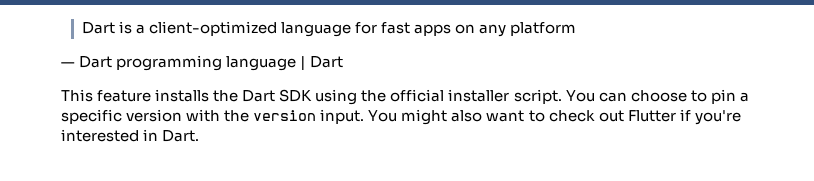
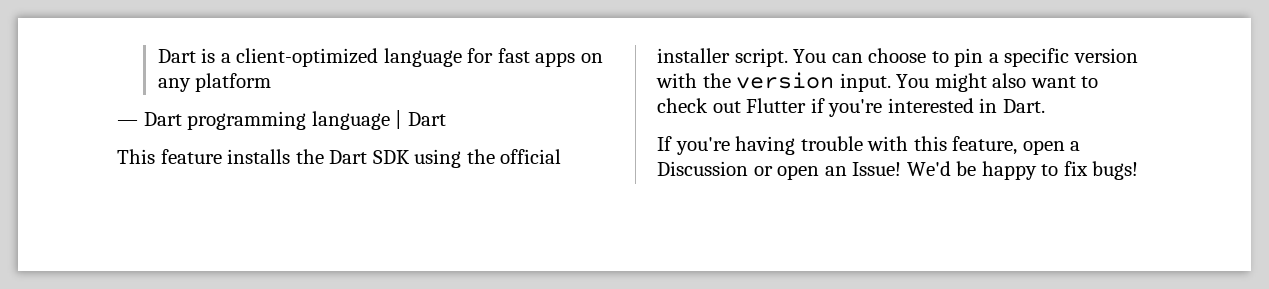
(200, 136) none -> [657,136,1081,155] [657,161,1139,180] // If you're having trouble with this feature, open a Discussion or open an Issue! We'd be happy to fix bugs!

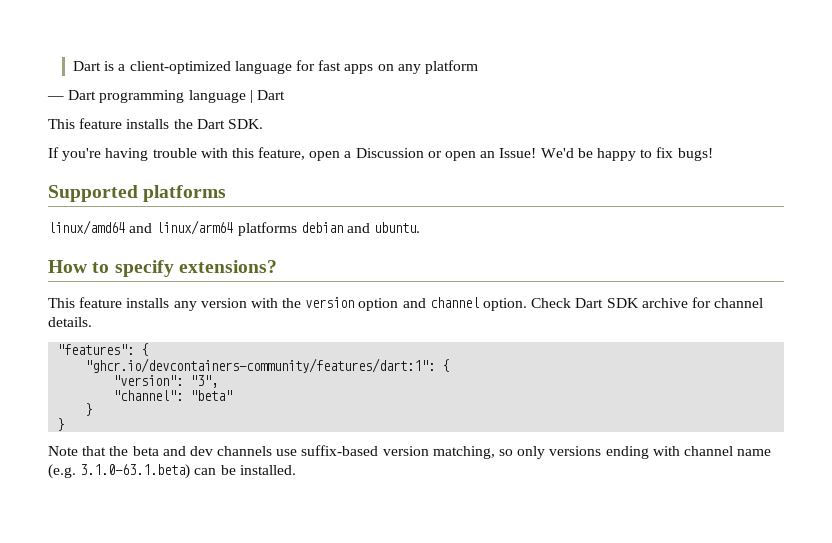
[372,149,562,168] [657,48,1138,67] [656,72,1099,92] [657,98,1045,117] SDK using the official installer script. You can choose to pin a specific version with the version input. You might also want to check out Flutter if you're interested in Dart. -> [227,119,263,129] SDK.
(1139, 170) none -> [48,185,227,202] [48,220,421,236] [48,260,277,277] [48,297,764,311] [48,317,92,327] [57,343,149,356] [85,358,450,373] [113,375,219,388] [113,390,233,401] [85,403,93,416] [57,418,65,431] [48,445,772,459] [48,464,296,479] // Supported platforms // linux/amd64 and linux/arm64 platforms debian and ubuntu. // How to specify extensions? // This feature installs any version with the version option and channel option. Check Dart SDK archive for channel details. // "features": { // "ghcr.io/devcontainers-community/features/dart:1": { // "version": "3", // "channel": "beta" // } // } // Note that the beta and dev channels use suffix-based version matching, so only versions ending with channel name (e.g. 3.1.0-63.1.beta) can be installed.

